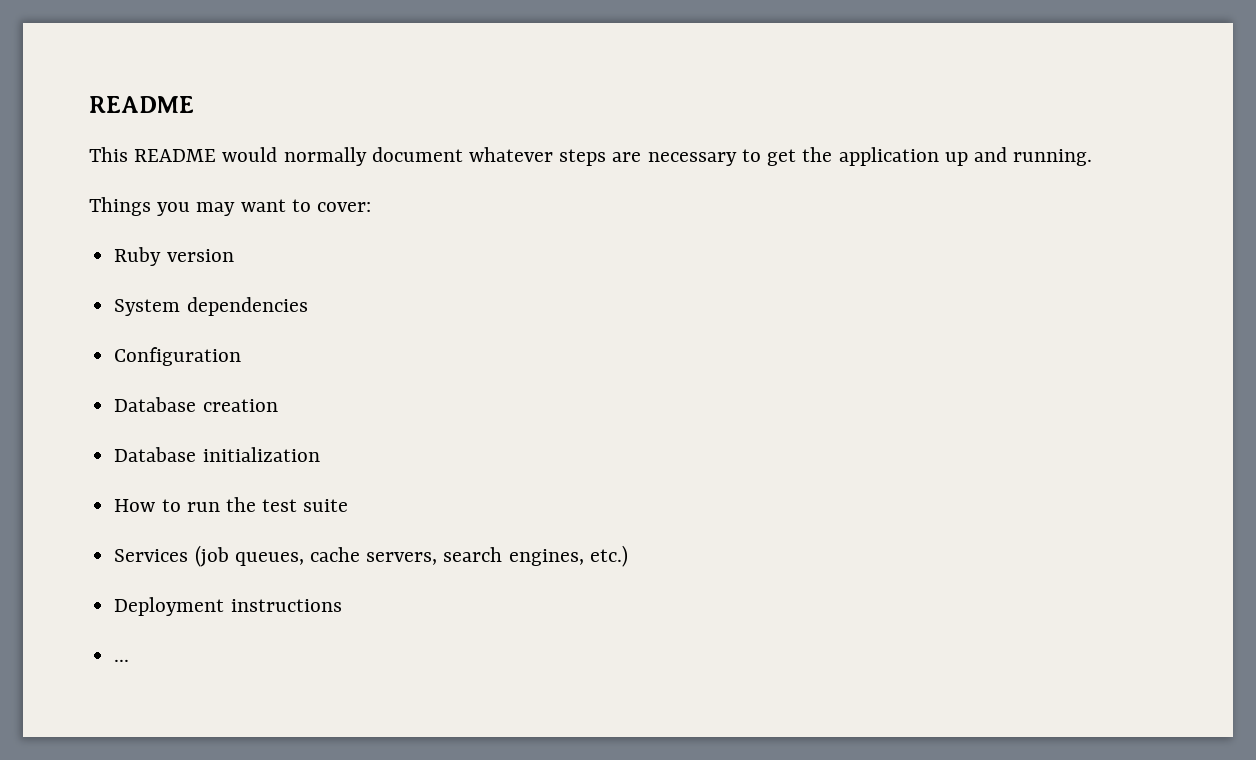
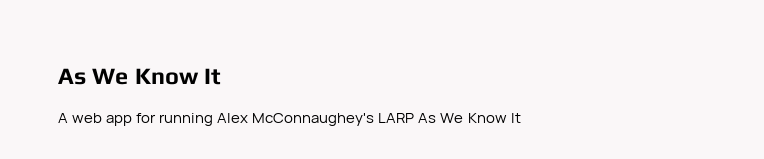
[89,96,194,113] [89,147,1093,166] [89,197,372,216] [114,247,234,266] [114,297,308,316] [114,347,242,366] [114,397,278,412] [114,447,320,462] [114,497,349,512] [114,545,628,567] [114,597,342,616] [114,659,130,662] README // This README would normally document whatever steps are necessary to get the application up and running. // Things you may want to cover: // Ruby version // System dependencies // Configuration // Database creation // Database initialization // How to run the test suite // Services (job queues, cache servers, search engines, etc.) // Deployment instructions // ... -> [58,68,222,85] [58,113,521,126] As We Know It // A web app for running Alex McConnaughey's LARP As We Know It

